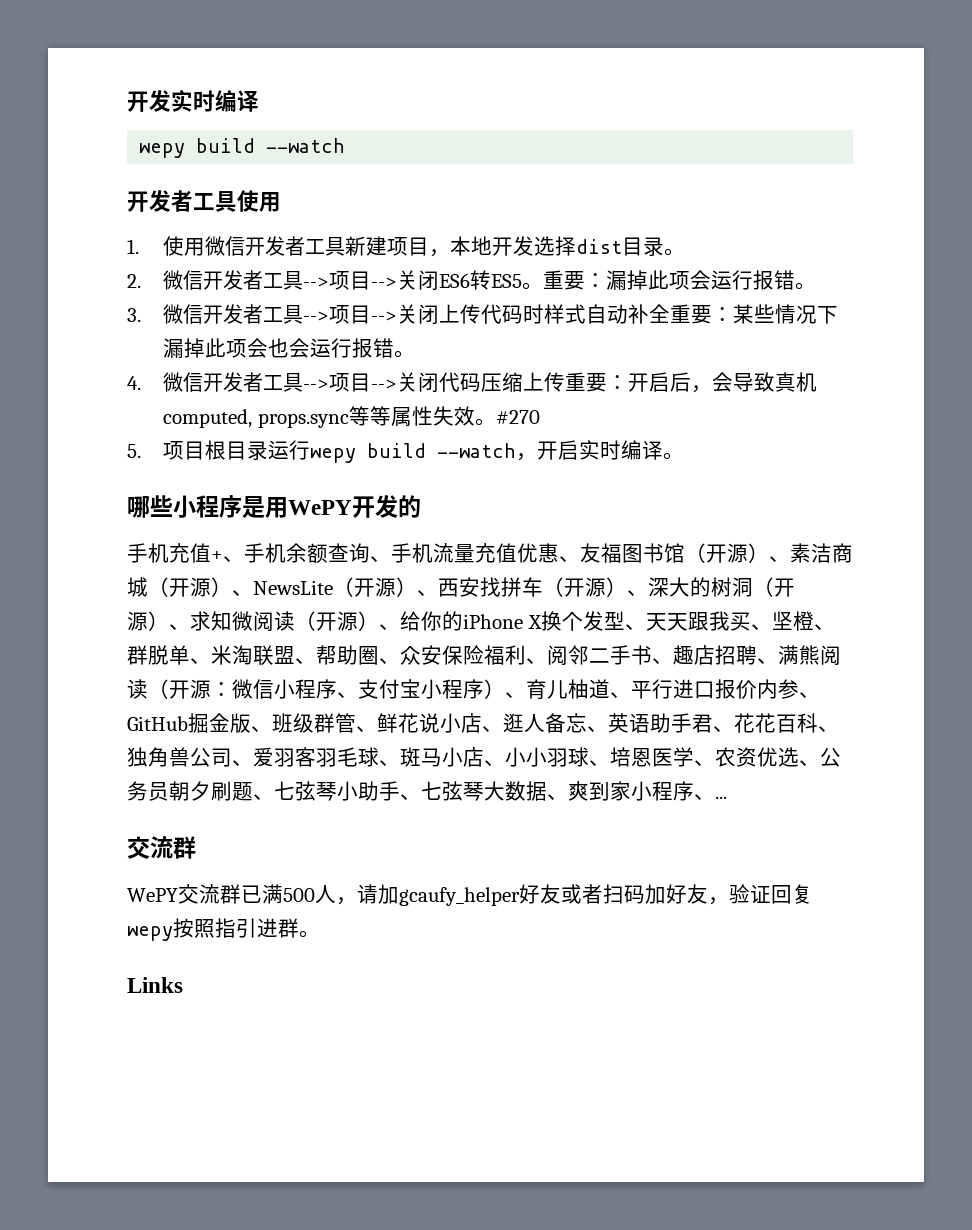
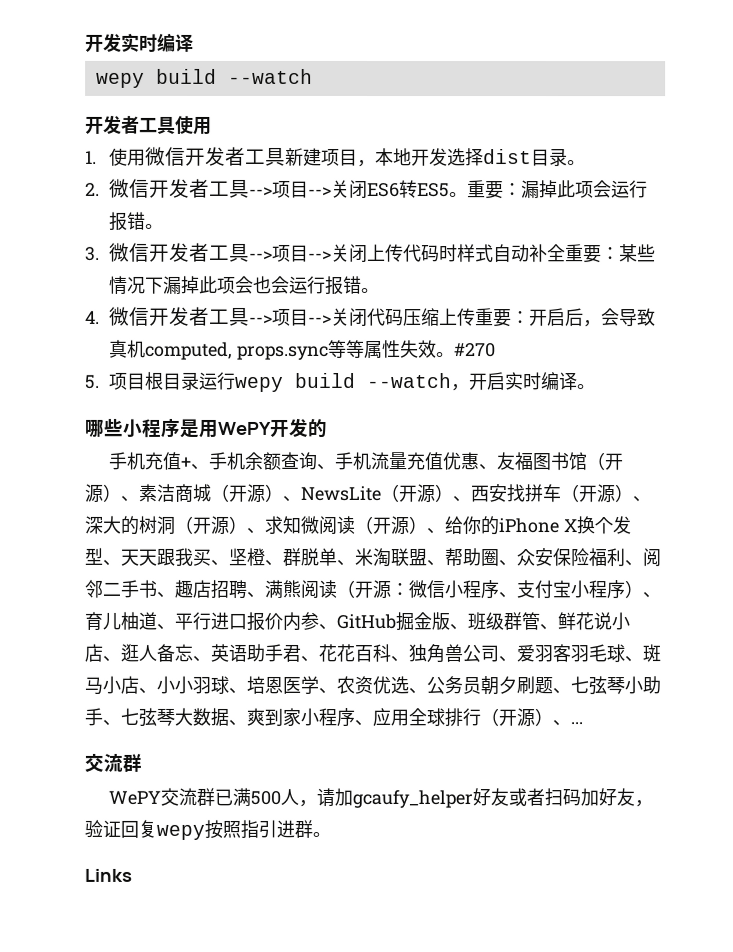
(715, 797) none -> [372,708,571,728] 应用全球排行（开源）、

